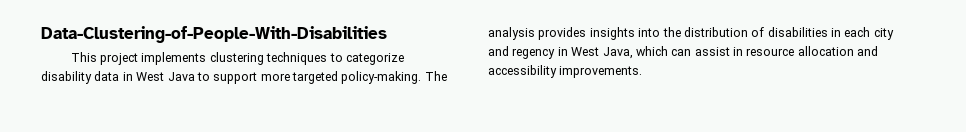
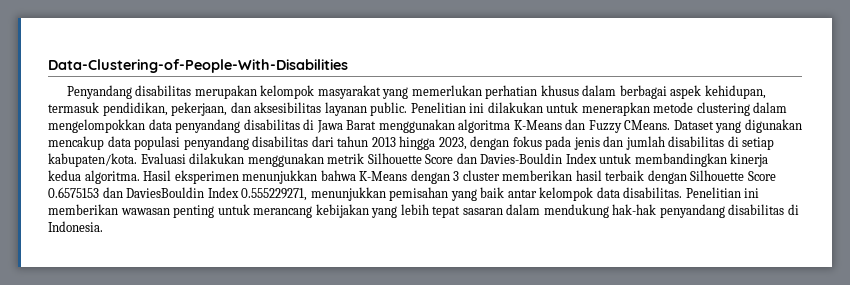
[70,52,404,65] [41,71,447,84] [488,27,894,40] [488,46,879,59] [488,65,643,78] This project implements clustering techniques to categorize disability data in West Java to support more targeted policy-making. The analysis provides insights into the distribution of disabilities in each city and regency in West Java, which can assist in resource allocation and accessibility improvements. -> [66,85,766,99] [48,102,788,116] [48,119,802,133] [48,136,775,150] [48,153,769,167] [48,170,776,184] [48,187,760,201] [48,204,799,218] [48,221,103,232] Penyandang disabilitas merupakan kelompok masyarakat yang memerlukan perhatian khusus dalam berbagai aspek kehidupan, termasuk pendidikan, pekerjaan, dan aksesibilitas layanan public. Penelitian ini dilakukan untuk menerapkan metode clustering dalam mengelompokkan data penyandang disabilitas di Jawa Barat menggunakan algoritma K-Means dan Fuzzy CMeans. Dataset yang digunakan mencakup data populasi penyandang disabilitas dari tahun 2013 hingga 2023, dengan fokus pada jenis dan jumlah disabilitas di setiap kabupaten/kota. Evaluasi dilakukan menggunakan metrik Silhouette Score dan Davies-Bouldin Index untuk membandingkan kinerja kedua algoritma. Hasil eksperimen menunjukkan bahwa K-Means dengan 3 cluster memberikan hasil terbaik dengan Silhouette Score 0.6575153 dan DaviesBouldin Index 0.555229271, menunjukkan pemisahan yang baik antar kelompok data disabilitas. Penelitian ini memberikan wawasan penting untuk merancang kebijakan yang lebih tepat sasaran dalam mendukung hak-hak penyandang disabilitas di Indonesia.

